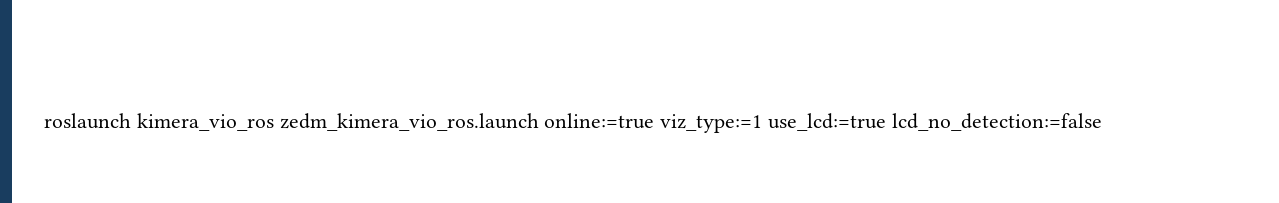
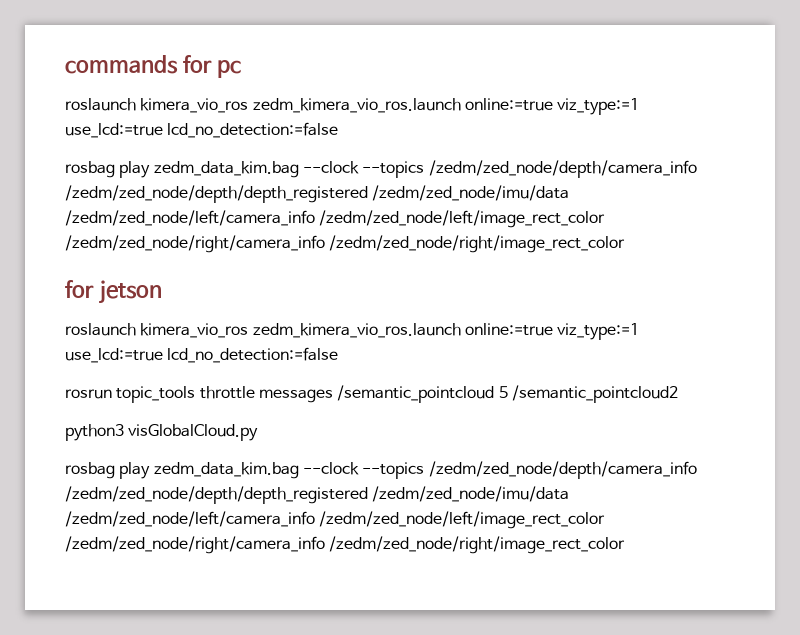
[44,113,1102,133] roslaunch kimera_vio_ros zedm_kimera_vio_ros.launch online:=true viz_type:=1 use_lcd:=true lcd_no_detection:=false -> [65,55,241,78] [65,98,640,115] [65,122,339,138] [65,160,697,178] [65,185,570,203] [65,210,606,228] [65,235,626,253] [65,280,162,304] [65,323,640,340] [65,347,339,363] [65,385,678,403] [65,424,259,441] [65,461,697,479] [65,486,570,504] [65,511,606,529] [65,536,626,554] commands for pc // roslaunch kimera_vio_ros zedm_kimera_vio_ros.launch online:=true viz_type:=1 use_lcd:=true lcd_no_detection:=false // rosbag play zedm_data_kim.bag --clock --topics /zedm/zed_node/depth/camera_info /zedm/zed_node/depth/depth_registered /zedm/zed_node/imu/data /zedm/zed_node/left/camera_info /zedm/zed_node/left/image_rect_color /zedm/zed_node/right/camera_info /zedm/zed_node/right/image_rect_color // for jetson // roslaunch kimera_vio_ros zedm_kimera_vio_ros.launch online:=true viz_type:=1 use_lcd:=true lcd_no_detection:=false // rosrun topic_tools throttle messages /semantic_pointcloud 5 /semantic_pointcloud2 // python3 visGlobalCloud.py // rosbag play zedm_data_kim.bag --clock --topics /zedm/zed_node/depth/camera_info /zedm/zed_node/depth/depth_registered /zedm/zed_node/imu/data /zedm/zed_node/left/camera_info /zedm/zed_node/left/image_rect_color /zedm/zed_node/right/camera_info /zedm/zed_node/right/image_rect_color

